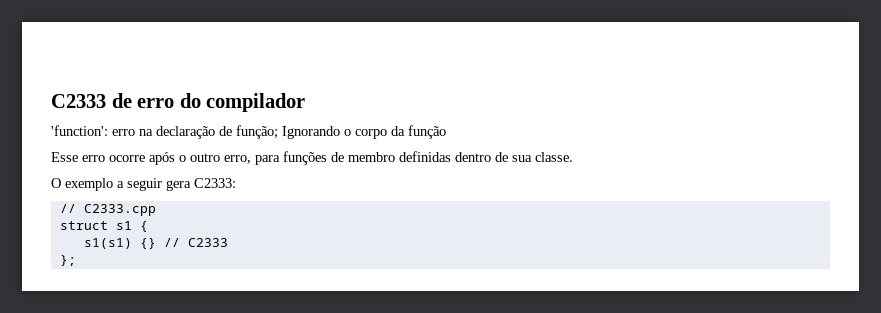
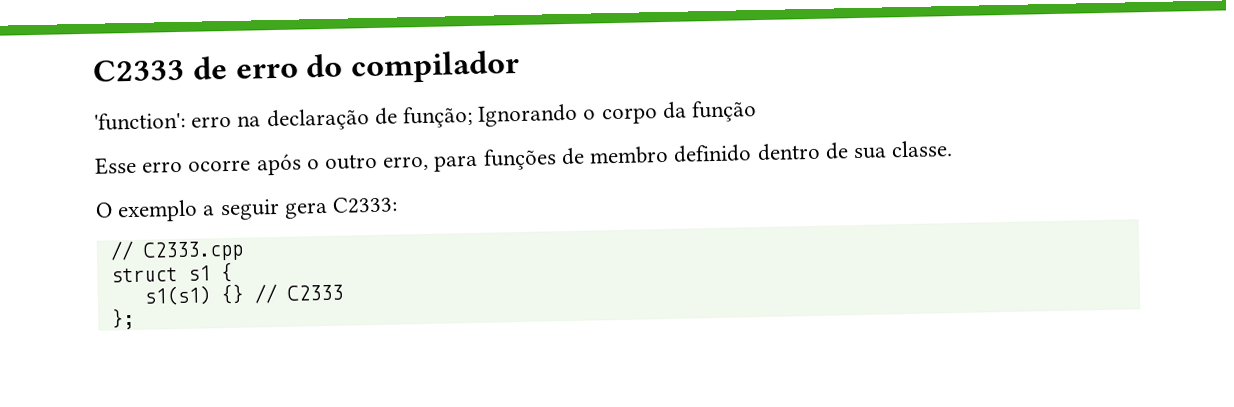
[399,151,451,162] definidas -> [673,144,753,163] definido

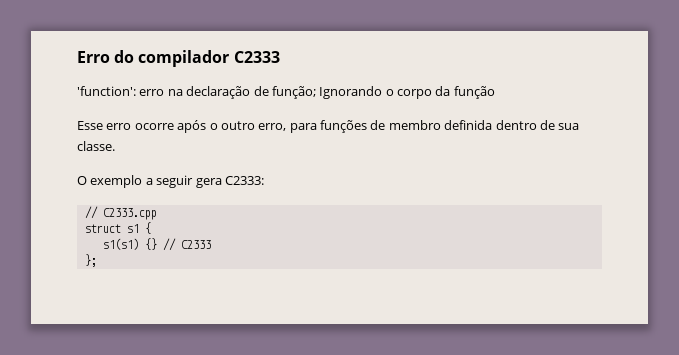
[92,56,299,82] C2333 de erro -> [77,51,110,63] Erro
(521, 66) none -> [233,51,280,63] C2333
[673,144,753,163] definido -> [444,120,493,130] definida

